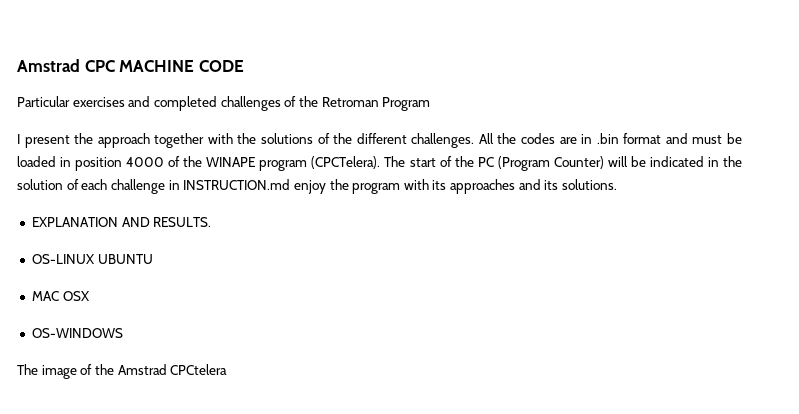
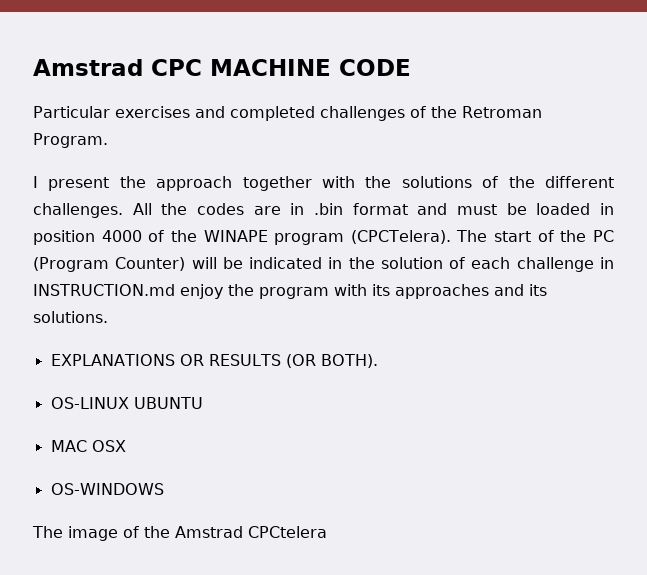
[382,97,431,111] Program -> [33,133,108,148] Program.
[31,217,212,227] EXPLANATION AND RESULTS. -> [50,354,378,368] EXPLANATIONS OR RESULTS (OR BOTH).

